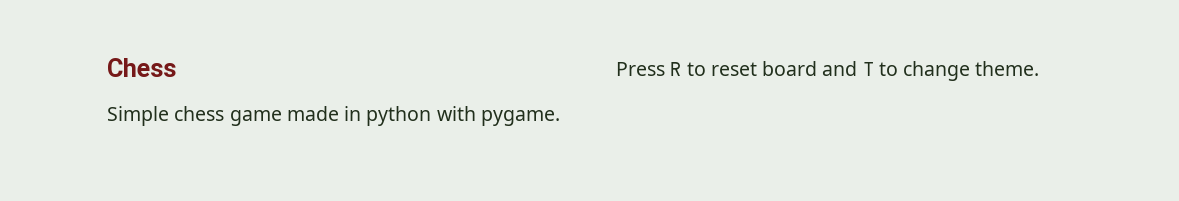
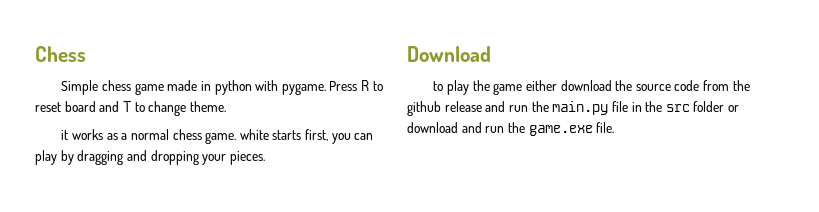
(1040, 68) none -> [61,129,374,144] [35,150,265,165] [407,46,491,62] [433,80,750,95] [407,101,740,116] [407,122,615,136] // it works as a normal chess game. white starts first, you can play by dragging and dropping your pieces. // Download // to play the game either download the source code from the github release and run the main.py file in the src folder or download and run the game.exe file.

